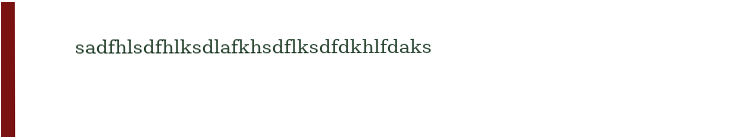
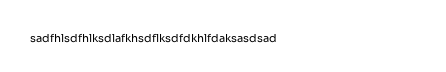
[74,38,432,54] sadfhlsdfhlksdlafkhsdflksdfdkhlfdaks -> [30,33,277,43] sadfhlsdfhlksdlafkhsdflksdfdkhlfdaksasdsad

